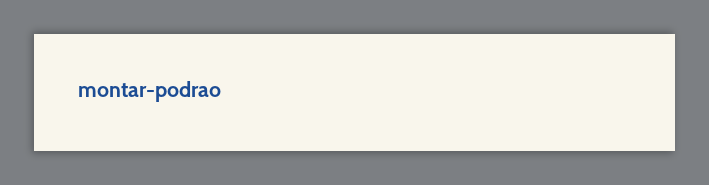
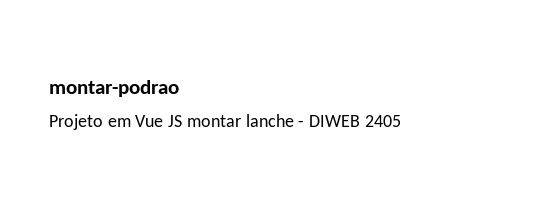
(221, 91) none -> [49,114,401,130] // Projeto em Vue JS montar lanche - DIWEB 2405

